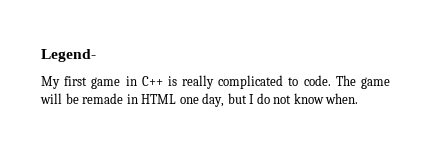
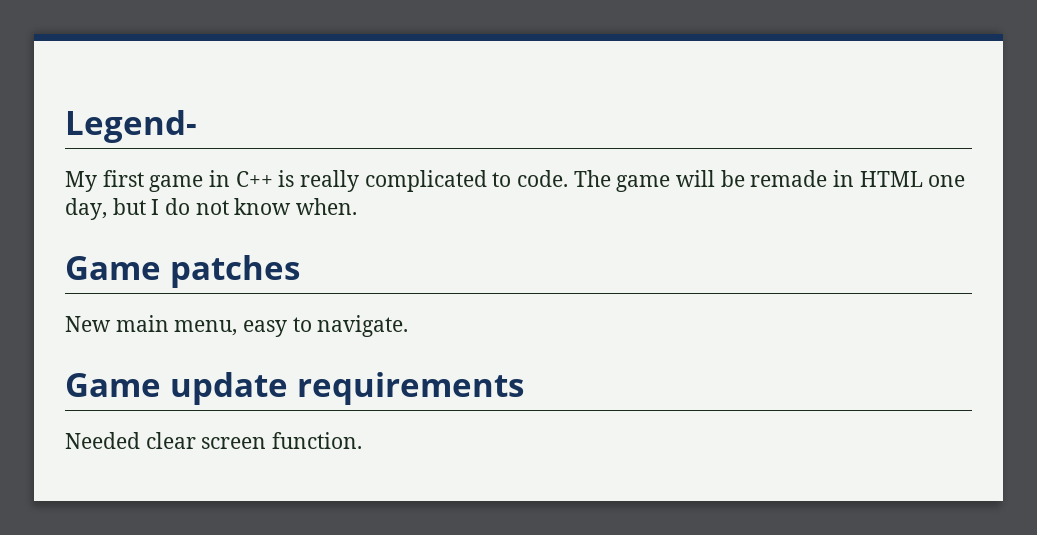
(359, 98) none -> [65,255,300,288] [65,315,409,337] [65,372,524,405] [65,432,363,449] // Game patches // New main menu, easy to navigate. // Game update requirements // Needed clear screen function.

